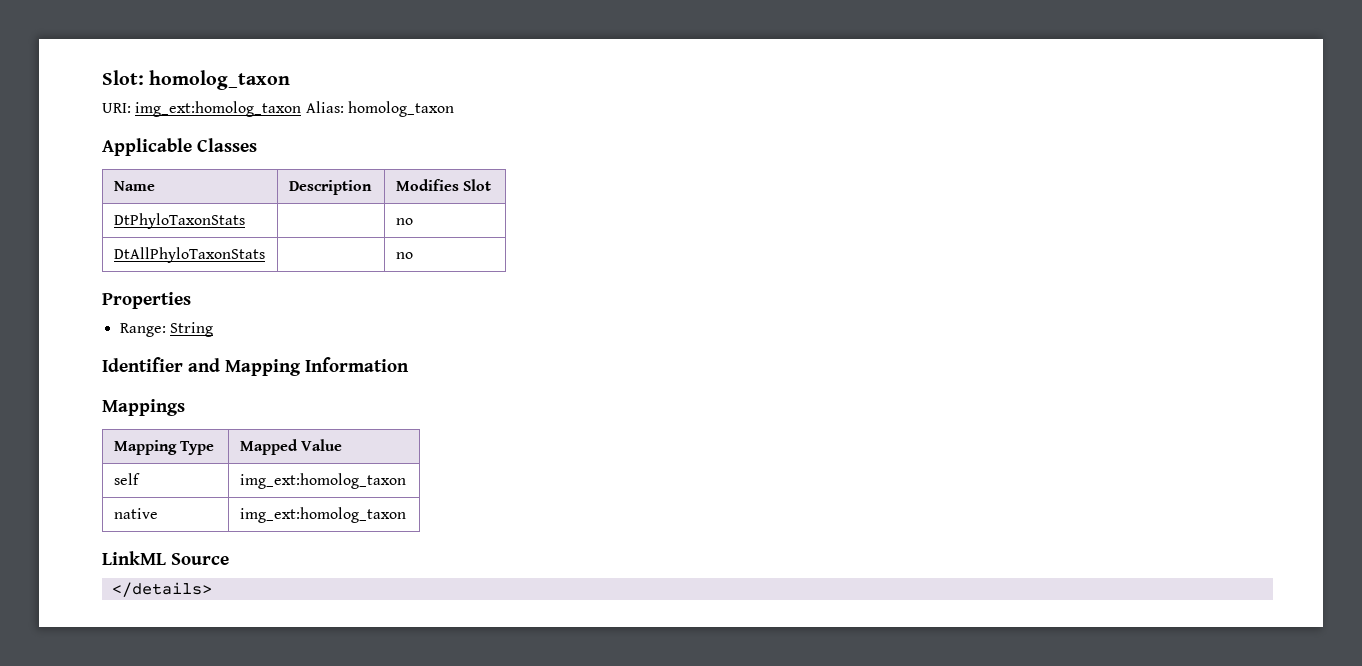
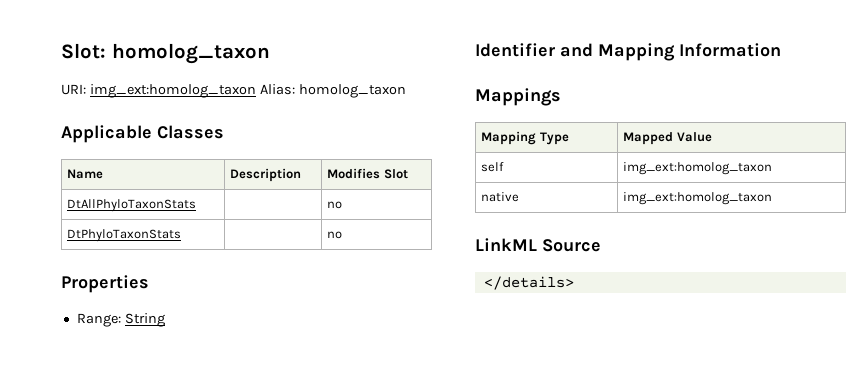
[113,213,245,229] [395,218,413,225] [113,247,265,263] DtPhyloTaxonStats | | no // DtAllPhyloTaxonStats -> [67,199,197,212] [327,201,343,209] [67,229,182,242] DtAllPhyloTaxonStats | | no // DtPhyloTaxonStats

